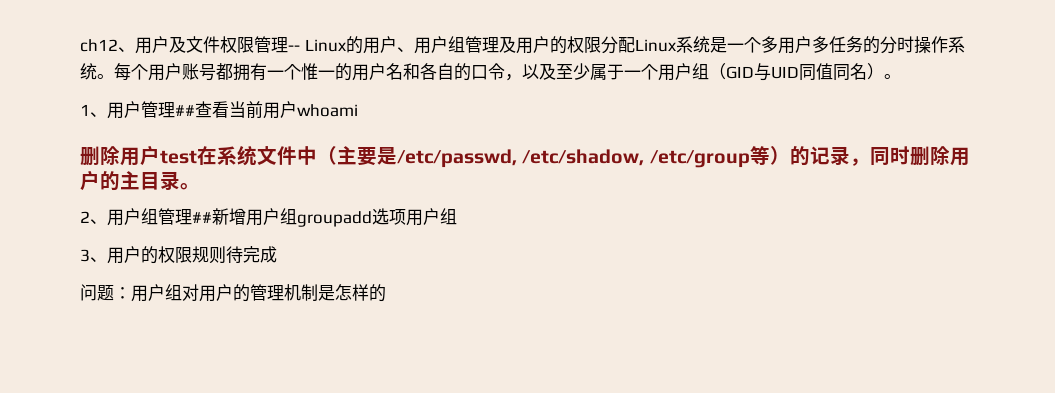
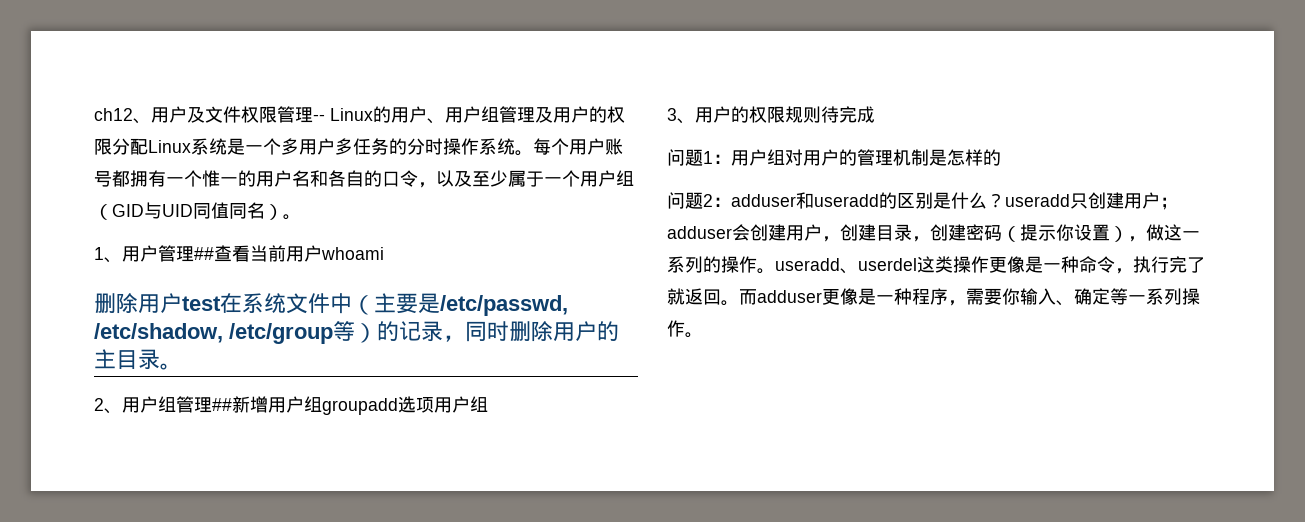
(114, 293) none -> [703,151,713,164] 1
(386, 293) none -> [667,192,1178,210] [667,224,1200,242] [667,256,1205,274] [667,288,1200,306] [667,320,703,338] // 问题2：adduser和useradd的区别是什么？useradd只创建用户；adduser会创建用户，创建目录，创建密码（提示你设置），做这一系列的操作。useradd、userdel这类操作更像是一种命令，执行完了就返回。而adduser更像是一种程序，需要你输入、确定等一系列操作。

